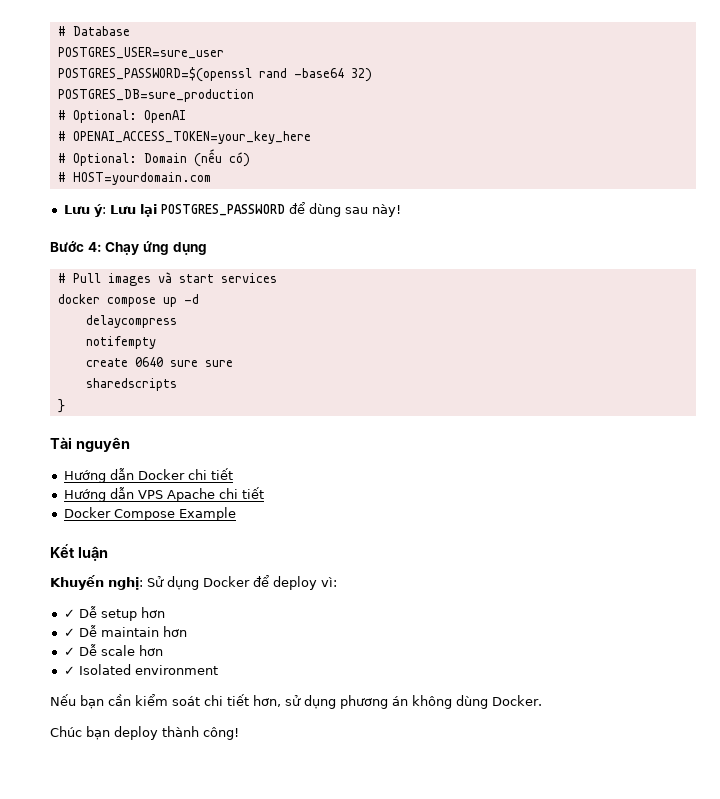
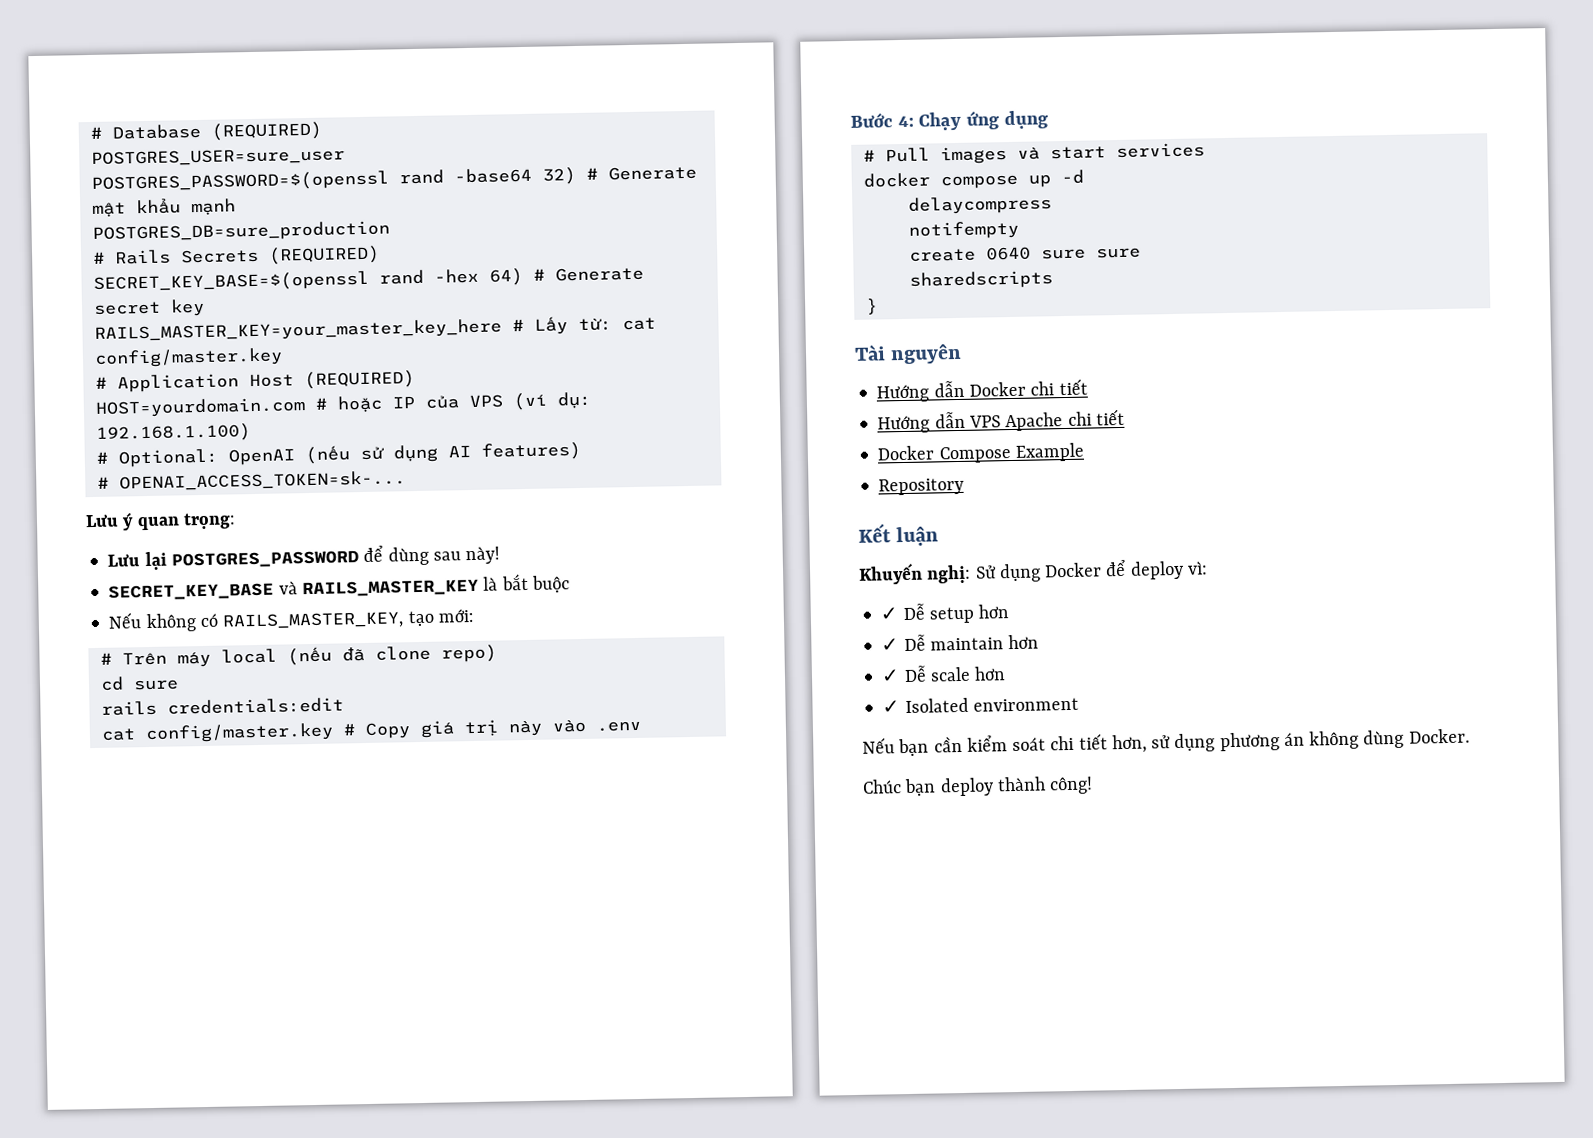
(130, 31) none -> [210,121,322,141] (REQUIRED)
[57,89,254,102] [57,110,186,123] [57,131,311,144] [57,149,250,167] [57,172,211,185] [63,204,106,217] // POSTGRES_DB=sure_production // # Optional: OpenAI // # OPENAI_ACCESS_TOKEN=your_key_here // # Optional: Domain (nếu có) // # HOST=yourdomain.com // Lưu ý: -> [585,165,697,181] [91,198,236,217] [91,220,390,243] [92,245,380,265] [92,266,644,293] [92,298,205,317] [93,316,656,343] [93,347,283,368] [94,370,415,393] [94,391,591,418] [95,423,251,443] [95,441,581,468] [96,470,406,492] [85,512,236,531] # Generate mật khẩu mạnh // POSTGRES_DB=sure_production // # Rails Secrets (REQUIRED) // SECRET_KEY_BASE=$(openssl rand -hex 64) # Generate secret key // RAILS_MASTER_KEY=your_master_key_here # Lấy từ: cat config/master.key // # Application Host (REQUIRED) // HOST=yourdomain.com # hoặc IP của VPS (ví dụ: 192.168.1.100) // # Optional: OpenAI (nếu sử dụng AI features) // # OPENAI_ACCESS_TOKEN=sk-... // Lưu ý quan trọng: //
(401, 210) none -> [108,573,570,601] [108,608,474,633] [99,644,497,668] [99,676,179,691] [100,697,344,716] [100,719,641,744] // SECRET_KEY_BASE và RAILS_MASTER_KEY là bắt buộc // Nếu không có RAILS_MASTER_KEY, tạo mới: // # Trên máy local (nếu đã clone repo) // cd sure // rails credentials:edit // cat config/master.key # Copy giá trị này vào .env
(236, 514) none -> [878,477,965,496] // Repository

